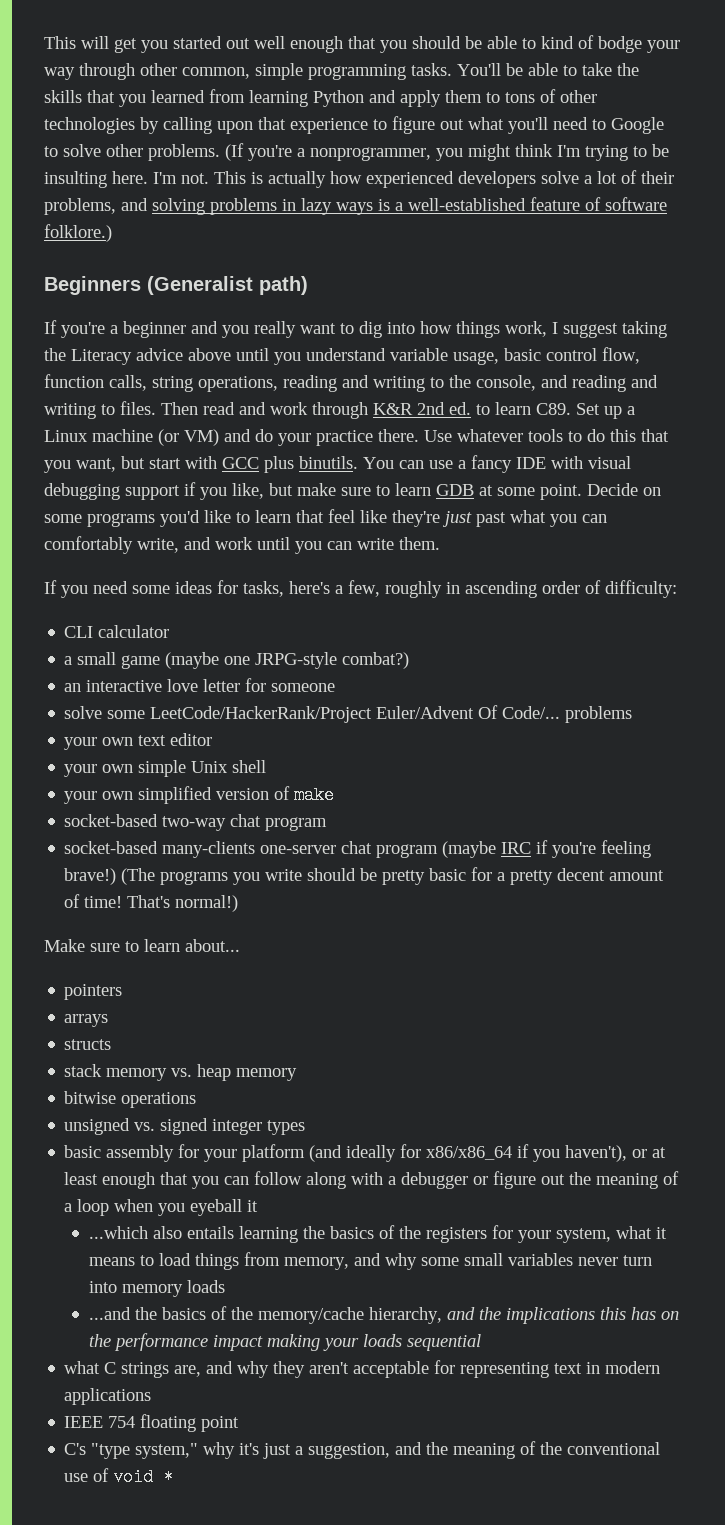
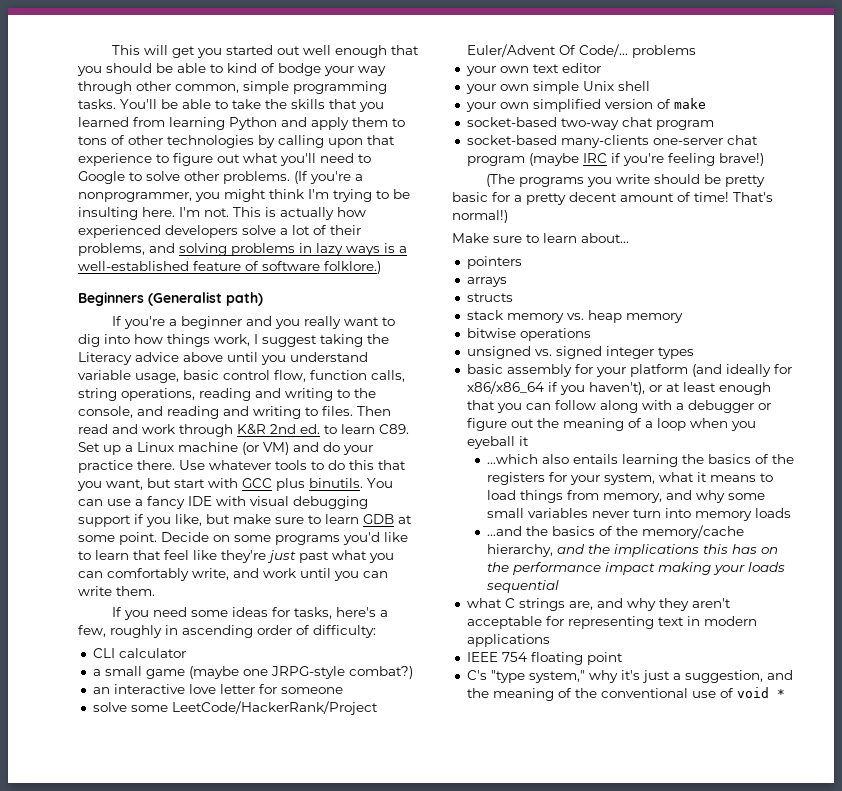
(117, 876) none -> (764, 159) //

